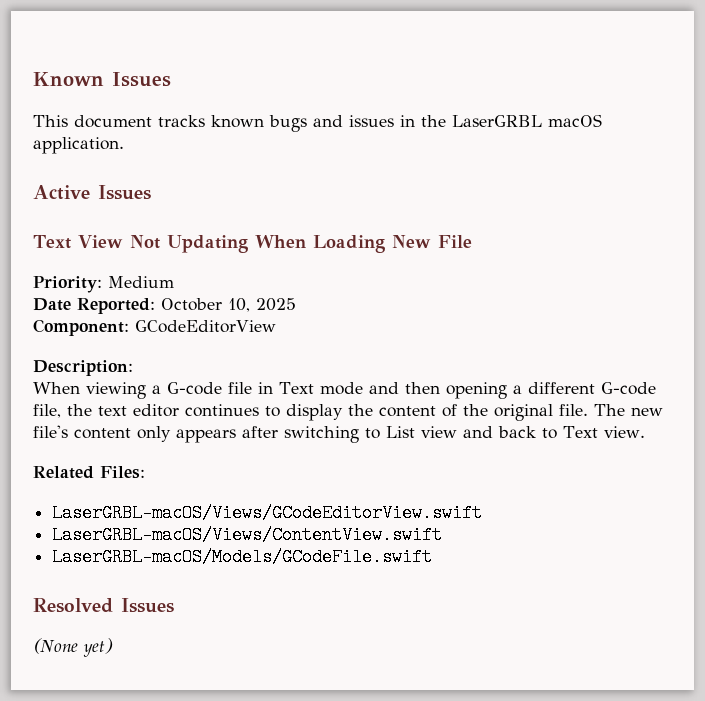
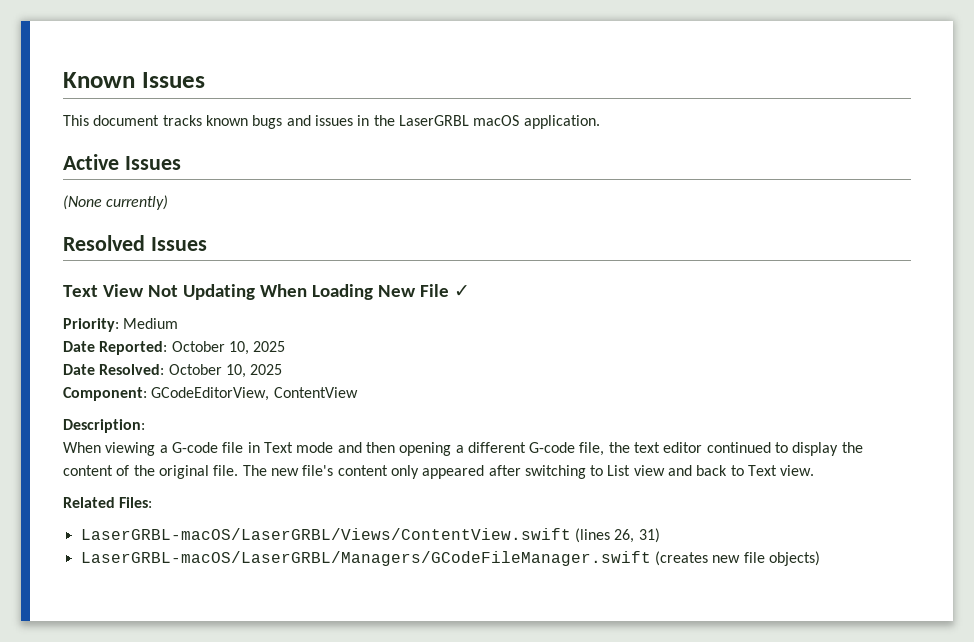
(151, 192) none -> [63,195,169,210] [63,235,207,251] // (None currently) // Resolved Issues
(472, 241) none -> [453,285,470,297] ✓
(296, 304) none -> [63,364,283,378] // Date Resolved: October 10, 2025
[135,320,276,333] GCodeEditorView -> [151,387,358,401] GCodeEditorView, ContentView
[185,404,259,417] continues -> [706,442,771,453] continued
[176,429,236,443] appears -> [422,465,485,479] appeared
[52,504,483,522] [52,526,443,544] [52,548,433,566] [33,598,174,613] [33,638,113,657] LaserGRBL-macOS/Views/GCodeEditorView.swift // LaserGRBL-macOS/Views/ContentView.swift // LaserGRBL-macOS/Models/GCodeFile.swift // Resolved Issues // (None yet) -> [80,528,660,543] [80,551,820,566] LaserGRBL-macOS/LaserGRBL/Views/ContentView.swift (lines 26, 31) // LaserGRBL-macOS/LaserGRBL/Managers/GCodeFileManager.swift (creates new file objects)

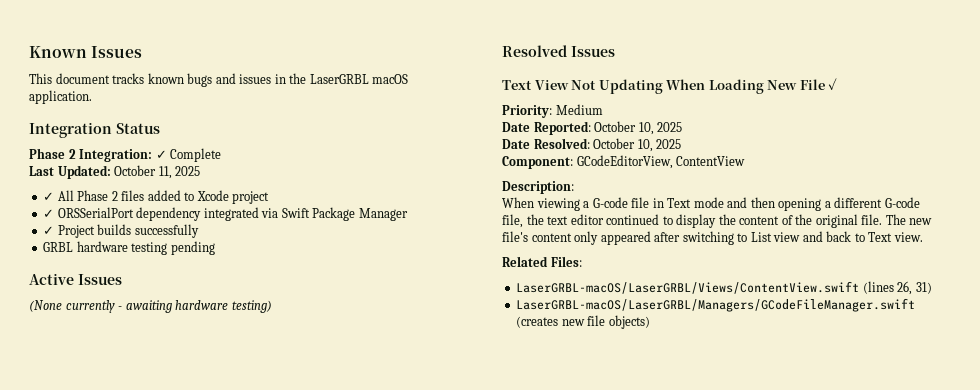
[63,154,181,170] [63,195,169,210] Active Issues // (None currently) -> [29,122,160,138] [29,148,222,162] [29,165,201,179] [43,190,270,204] [43,207,408,221] [43,224,199,238] [43,241,215,255] [29,273,122,285] [29,300,272,313] Integration Status // Phase 2 Integration: ✓ Complete // Last Updated: October 11, 2025 // ✓ All Phase 2 files added to Xcode project // ✓ ORSSerialPort dependency integrated via Swift Package Manager // ✓ Project builds successfully // GRBL hardware testing pending // Active Issues // (None currently - awaiting hardware testing)

